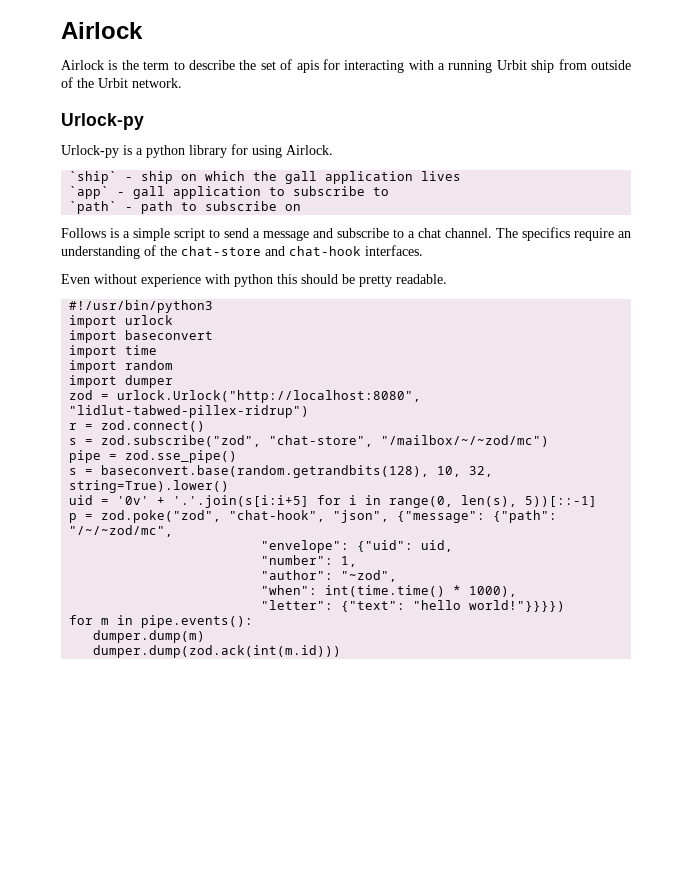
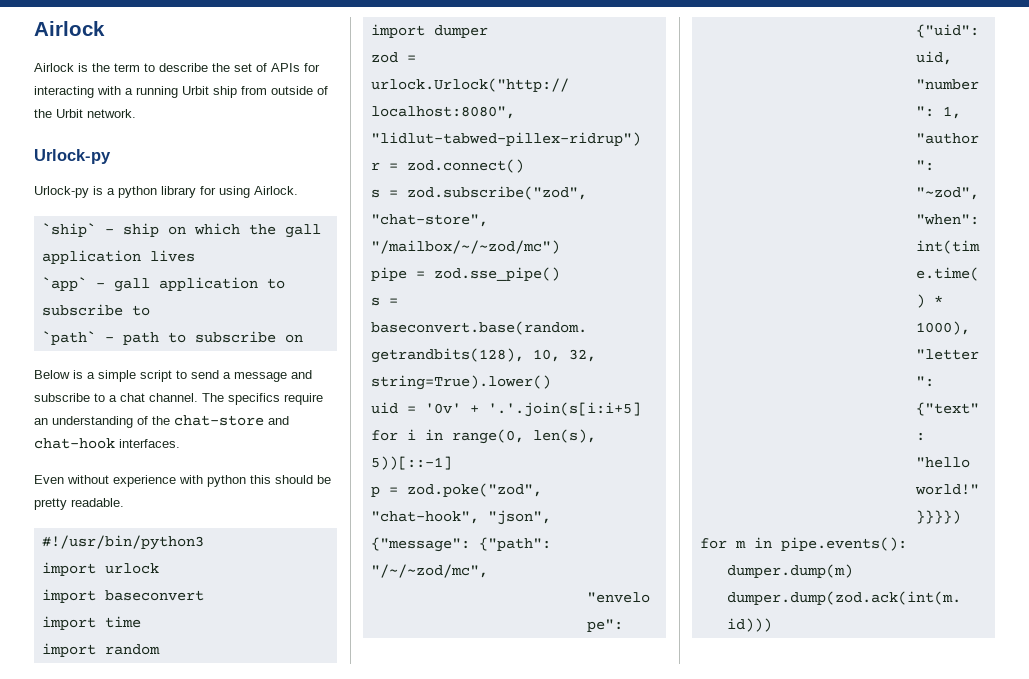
[296,60,319,73] apis -> [271,63,300,72] APIs
[61,228,106,238] Follows -> [34,370,70,379] Below

